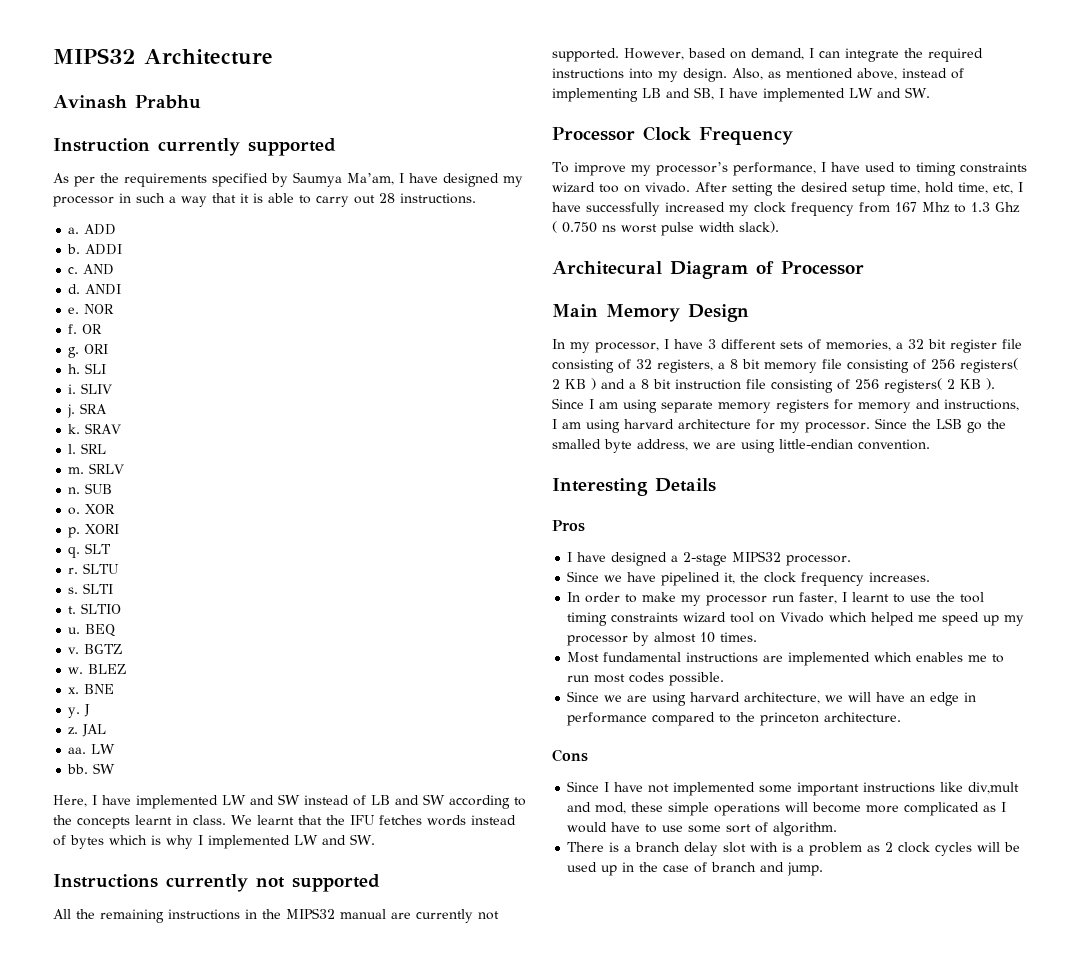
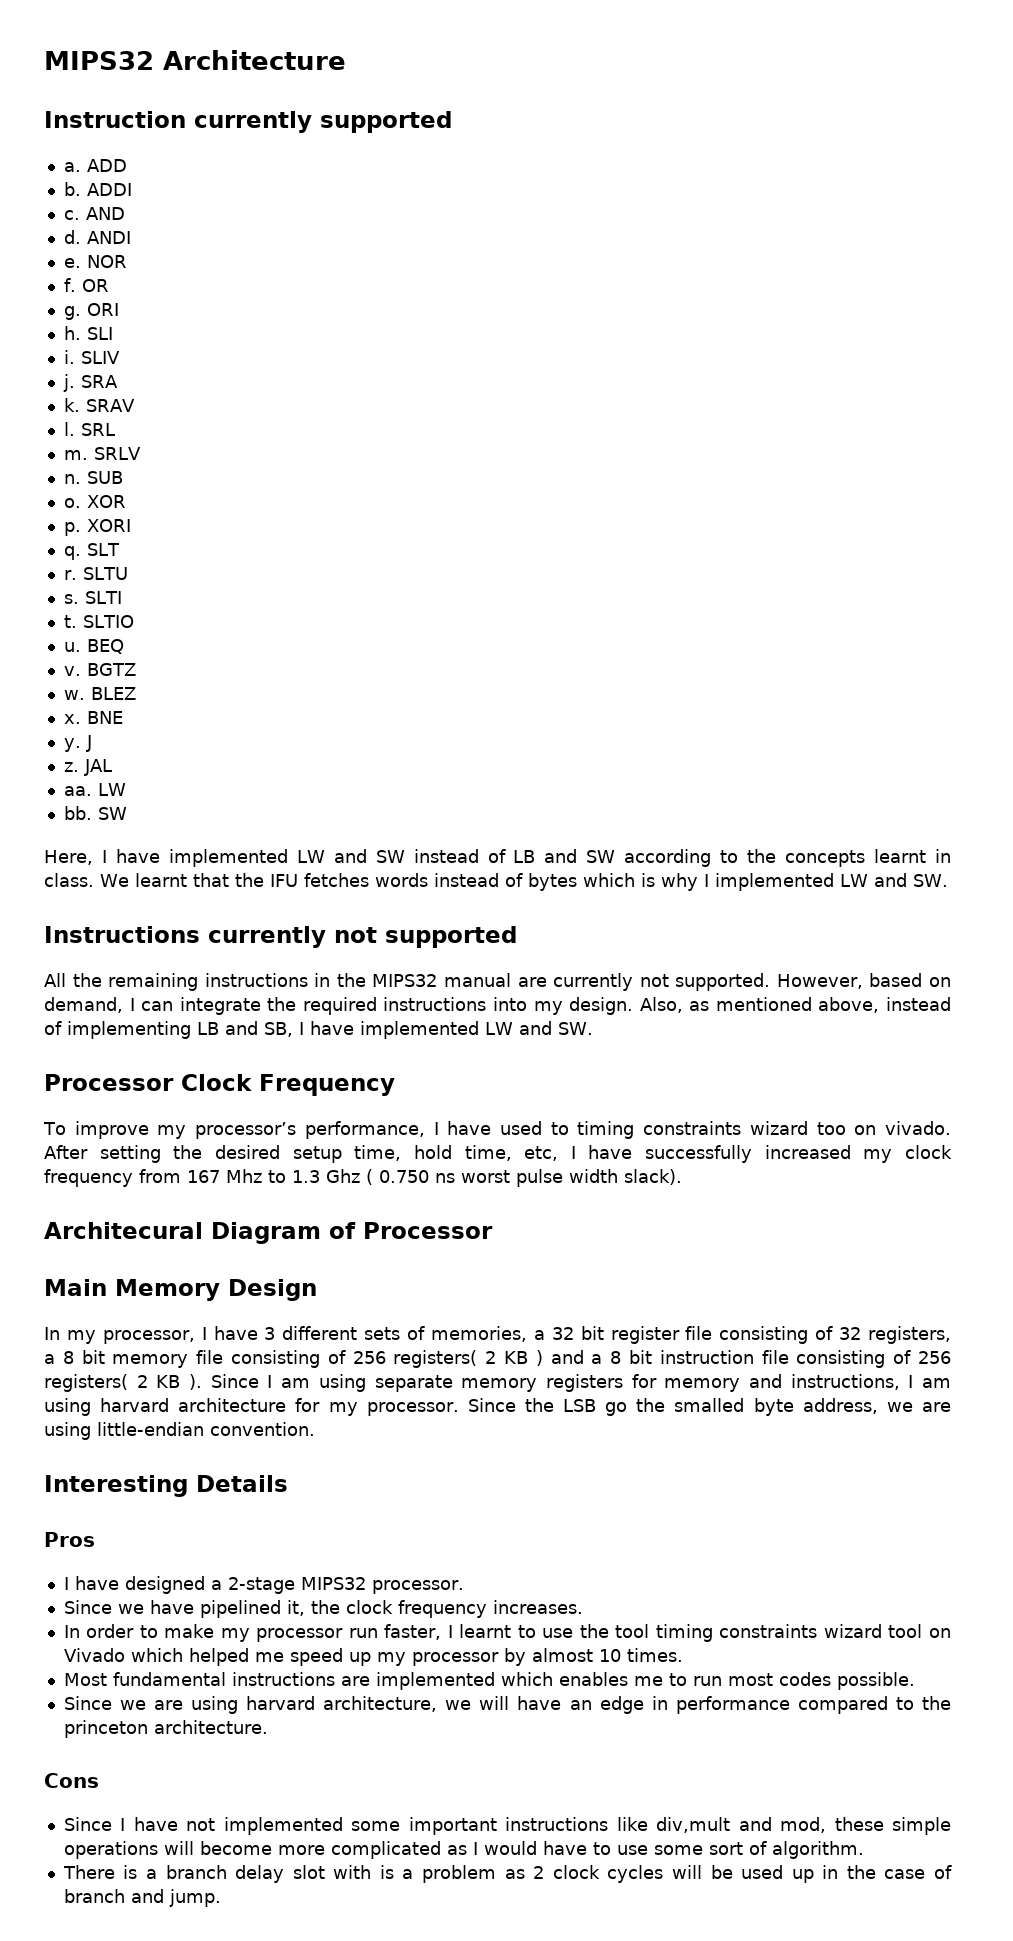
[53,95,201,109] // Avinash Prabhu -> (346, 60) none
[53,172,523,187] [53,193,476,207] // As per the requirements specified by Saumya Ma’am, I have designed my processor in such a way that it is able to carry out 28 instructions. -> (452, 122) none

